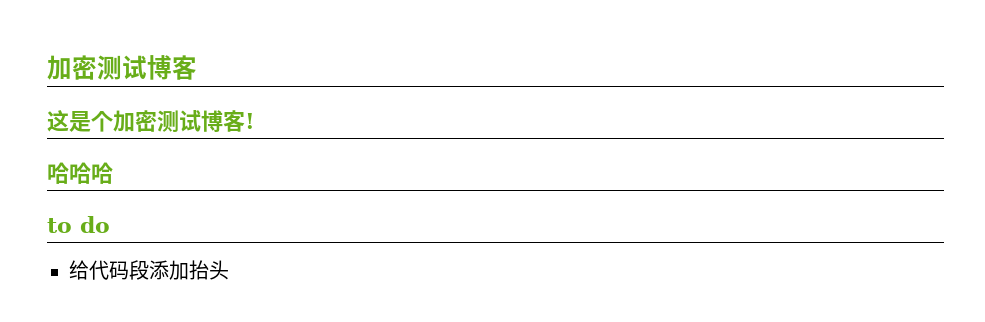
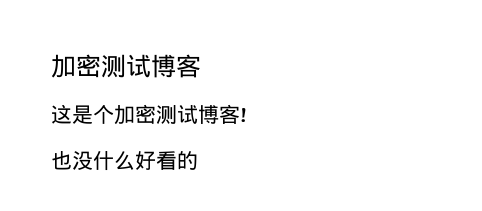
[47,162,113,184] [47,216,110,233] [69,260,229,280] 哈哈哈 // to do // 给代码段添加抬头 -> [51,151,198,171] 也没什么好看的

